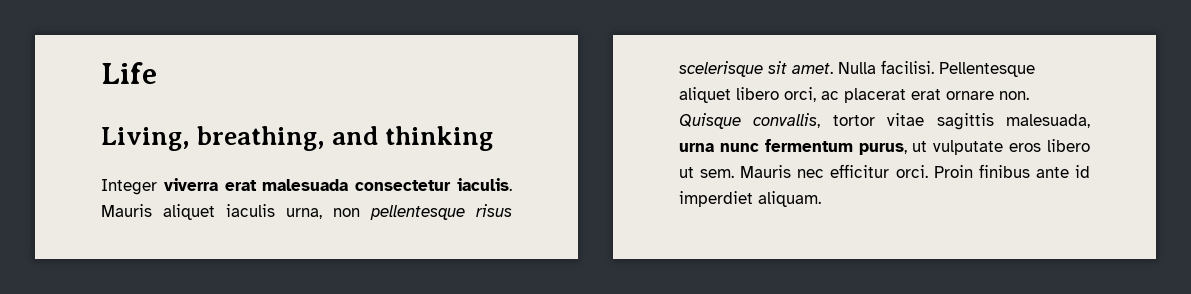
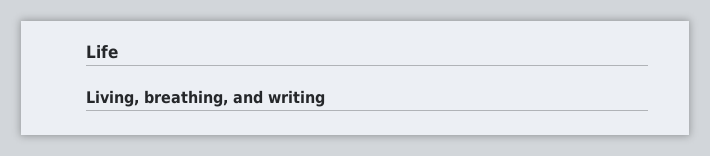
[385,126,494,151] [101,178,512,195] [101,204,512,220] [679,60,1035,77] [679,87,1029,103] [679,113,1090,130] [679,139,1090,155] [679,164,1090,178] [679,191,821,207] thinking // Integer viverra erat malesuada consectetur iaculis. Mauris aliquet iaculis urna, non pellentesque risus scelerisque sit amet. Nulla facilisi. Pellentesque aliquet libero orci, ac placerat erat ornare non. Quisque convallis, tortor vitae sagittis malesuada, urna nunc fermentum purus, ut vulputate eros libero ut sem. Mauris nec efficitur orci. Proin finibus ante id imperdiet aliquam. -> [268,90,325,107] writing

